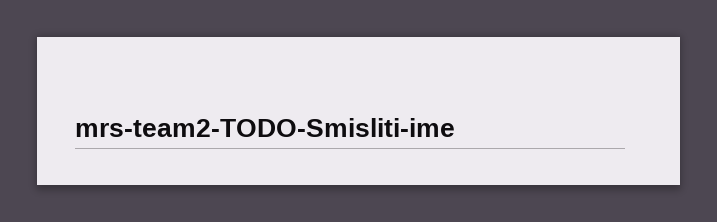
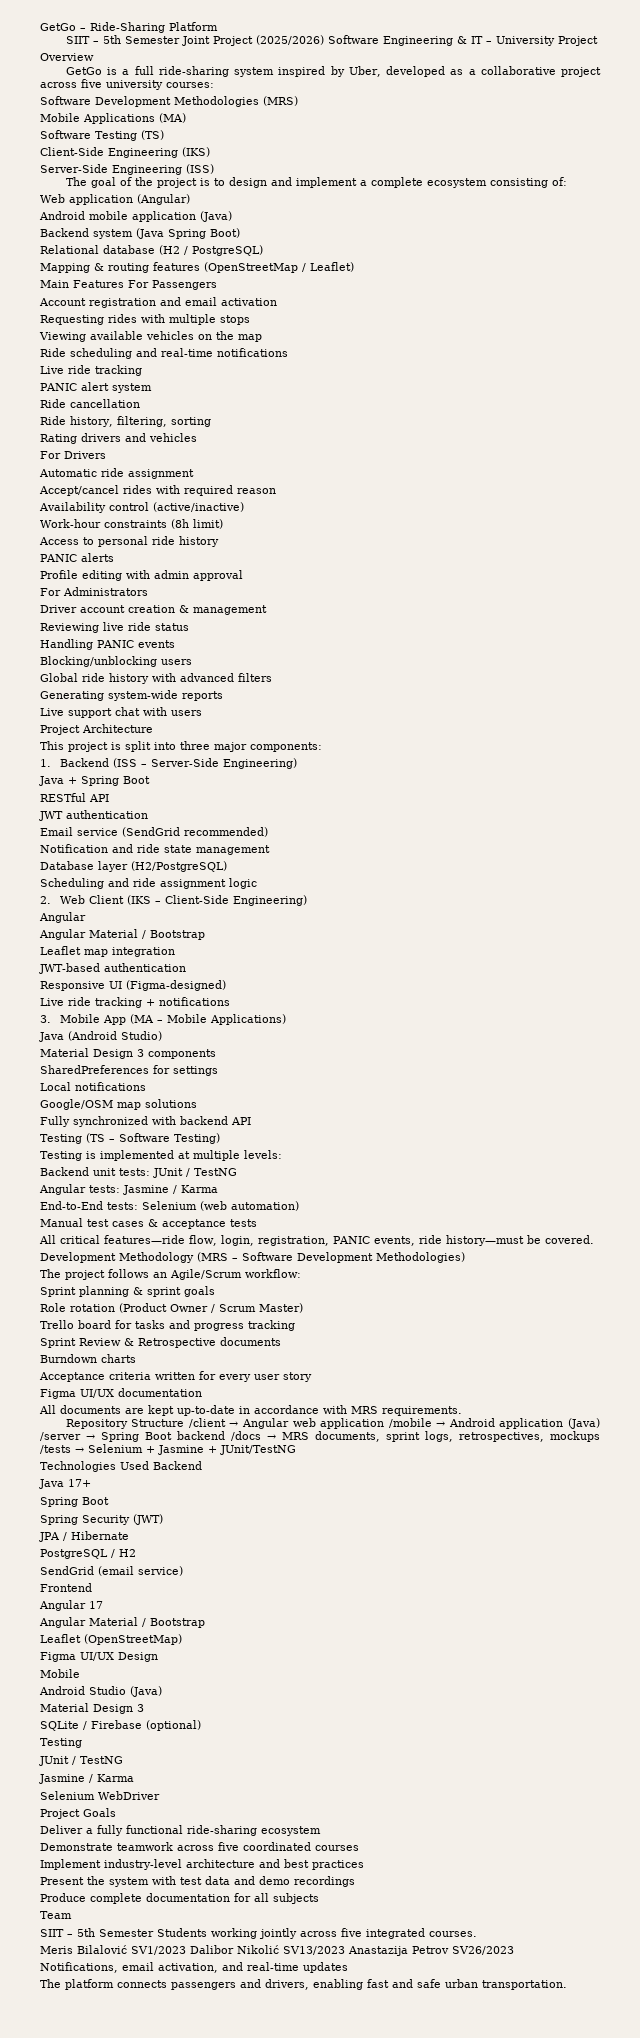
[75,118,455,137] mrs-team2-TODO-Smisliti-ime -> [40,22,218,33] [65,35,598,46] [40,53,94,61] [65,66,601,77] [40,79,214,90] [40,96,298,107] [40,113,186,124] [40,130,164,141] [40,147,210,158] [40,164,214,175] [65,177,567,188] [40,194,190,205] [39,211,232,222] [40,228,240,239] [40,245,263,256] [40,262,354,273] [40,280,217,290] [39,297,277,308] [40,314,250,325] [39,331,262,342] [40,348,288,359] [40,365,142,376] [40,382,152,393] [40,399,140,408] [40,416,211,427] [40,433,197,444] [40,451,106,459] [39,468,194,479] [39,485,276,496] [39,502,244,513] [40,519,223,529] [39,536,219,547] [40,553,114,562] [40,570,243,581] [40,587,148,596] [40,605,267,615] [40,622,189,633] [40,639,175,650] [40,656,192,667] [40,673,272,684] [40,690,223,701] [40,707,202,718] [40,724,153,735] [40,741,322,752] [40,758,298,769] [39,776,150,786] [40,793,109,802] [39,810,148,821] [40,827,268,837] [40,844,270,855] [40,861,227,872] [40,878,257,889] [40,895,308,906] [39,912,86,923] [39,929,205,940] [40,946,175,957] [39,963,186,974] [40,980,226,991] [40,997,230,1008] [40,1014,287,1025] [39,1031,162,1042] [40,1048,216,1059] [40,1065,218,1076] [40,1082,146,1091] [40,1099,197,1110] [40,1116,251,1127] [40,1133,220,1144] [40,1150,282,1161] [40,1167,237,1178] [39,1184,218,1195] [40,1201,299,1211] [40,1218,257,1229] [39,1235,594,1246] [40,1252,465,1263] [40,1269,301,1280] [40,1286,215,1297] [40,1303,303,1313] [40,1320,295,1331] [40,1337,281,1348] [40,1354,136,1363] [39,1371,312,1382] [40,1388,202,1399] [39,1405,462,1416] [65,1418,600,1429] [40,1431,600,1442] [40,1444,296,1455] [40,1461,202,1472] [39,1479,91,1489] [40,1497,109,1507] [40,1514,163,1525] [39,1531,129,1542] [40,1549,136,1559] [40,1566,183,1576] [40,1583,92,1592] [39,1600,103,1611] [39,1617,205,1628] [40,1634,182,1645] [40,1652,158,1662] [40,1669,80,1678] [39,1686,162,1697] [40,1703,144,1714] [40,1720,201,1731] [40,1738,82,1748] [39,1756,123,1766] [39,1774,134,1784] [40,1791,160,1800] [40,1808,116,1819] [40,1825,321,1836] [40,1842,359,1851] [40,1859,364,1870] [40,1876,355,1887] [40,1893,319,1904] [40,1911,72,1919] [40,1928,477,1939] [40,1945,514,1956] [40,1962,348,1973] [40,1979,567,1990] GetGo – Ride-Sharing Platform // SIIT – 5th Semester Joint Project (2025/2026) Software Engineering & IT – University Project // Overview // GetGo is a full ride-sharing system inspired by Uber, developed as a collaborative project across five university courses: // Software Development Methodologies (MRS) // Mobile Applications (MA) // Software Testing (TS) // Client-Side Engineering (IKS) // Server-Side Engineering (ISS) // The goal of the project is to design and implement a complete ecosystem consisting of: // Web application (Angular) // Android mobile application (Java) // Backend system (Java Spring Boot) // Relational database (H2 / PostgreSQL) // Mapping & routing features (OpenStreetMap / Leaflet) // Main Features For Passengers // Account registration and email activation // Requesting rides with multiple stops // Viewing available vehicles on the map // Ride scheduling and real-time notifications // Live ride tracking // PANIC alert system // Ride cancellation // Ride history, filtering, sorting // Rating drivers and vehicles // For Drivers // Automatic ride assignment // Accept/cancel rides with required reason // Availability control (active/inactive) // Work-hour constraints (8h limit) // Access to personal ride history // PANIC alerts // Profile editing with admin approval // For Administrators // Driver account creation & management // Reviewing live ride status // Handling PANIC events // Blocking/unblocking users // Global ride history with advanced filters // Generating system-wide reports // Live support chat with users // Project Architecture // This project is split into three major components: // 1. Backend (ISS – Server-Side Engineering) // Java + Spring Boot // RESTful API // JWT authentication // Email service (SendGrid recommended) // Notification and ride state management // Database layer (H2/PostgreSQL) // Scheduling and ride assignment logic // 2. Web Client (IKS – Client-Side Engineering) // Angular // Angular Material / Bootstrap // Leaflet map integration // JWT-based authentication // Responsive UI (Figma-designed) // Live ride tracking + notifications // 3. Mobile App (MA – Mobile Applications) // Java (Android Studio) // Material Design 3 components // SharedPreferences for settings // Local notifications // Google/OSM map solutions // Fully synchronized with backend API // Testing (TS – Software Testing) // Testing is implemented at multiple levels: // Backend unit tests: JUnit / TestNG // Angular tests: Jasmine / Karma // End-to-End tests: Selenium (web automation) // Manual test cases & acceptance tests // All critical features—ride flow, login, registration, PANIC events, ride history—must be covered. // Development Methodology (MRS – Software Development Methodologies) // The project follows an Agile/Scrum workflow: // Sprint planning & sprint goals // Role rotation (Product Owner / Scrum Master) // Trello board for tasks and progress tracking // Sprint Review & Retrospective documents // Burndown charts // Acceptance criteria written for every user story // Figma UI/UX documentation // All documents are kept up-to-date in accordance with MRS requirements. // Repository Structure /client → Angular web application /mobile → Android application (Java) /server → Spring Boot backend /docs → MRS documents, sprint logs, retrospectives, mockups /tests → Selenium + Jasmine + JUnit/TestNG // Technologies Used Backend // Java 17+ // Spring Boot // Spring Security (JWT) // JPA / Hibernate // PostgreSQL / H2 // SendGrid (email service) // Frontend // Angular 17 // Angular Material / Bootstrap // Leaflet (OpenStreetMap) // Figma UI/UX Design // Mobile // Android Studio (Java) // Material Design 3 // SQLite / Firebase (optional) // Testing // JUnit / TestNG // Jasmine / Karma // Selenium WebDriver // Project Goals // Deliver a fully functional ride-sharing ecosystem // Demonstrate teamwork across five coordinated courses // Implement industry-level architecture and best practices // Present the system with test data and demo recordings // Produce complete documentation for all subjects // Team // SIIT – 5th Semester Students working jointly across five integrated courses. // Meris Bilalović SV1/2023 Dalibor Nikolić SV13/2023 Anastazija Petrov SV26/2023 // Notifications, email activation, and real-time updates // The platform connects passengers and drivers, enabling fast and safe urban transportation.

